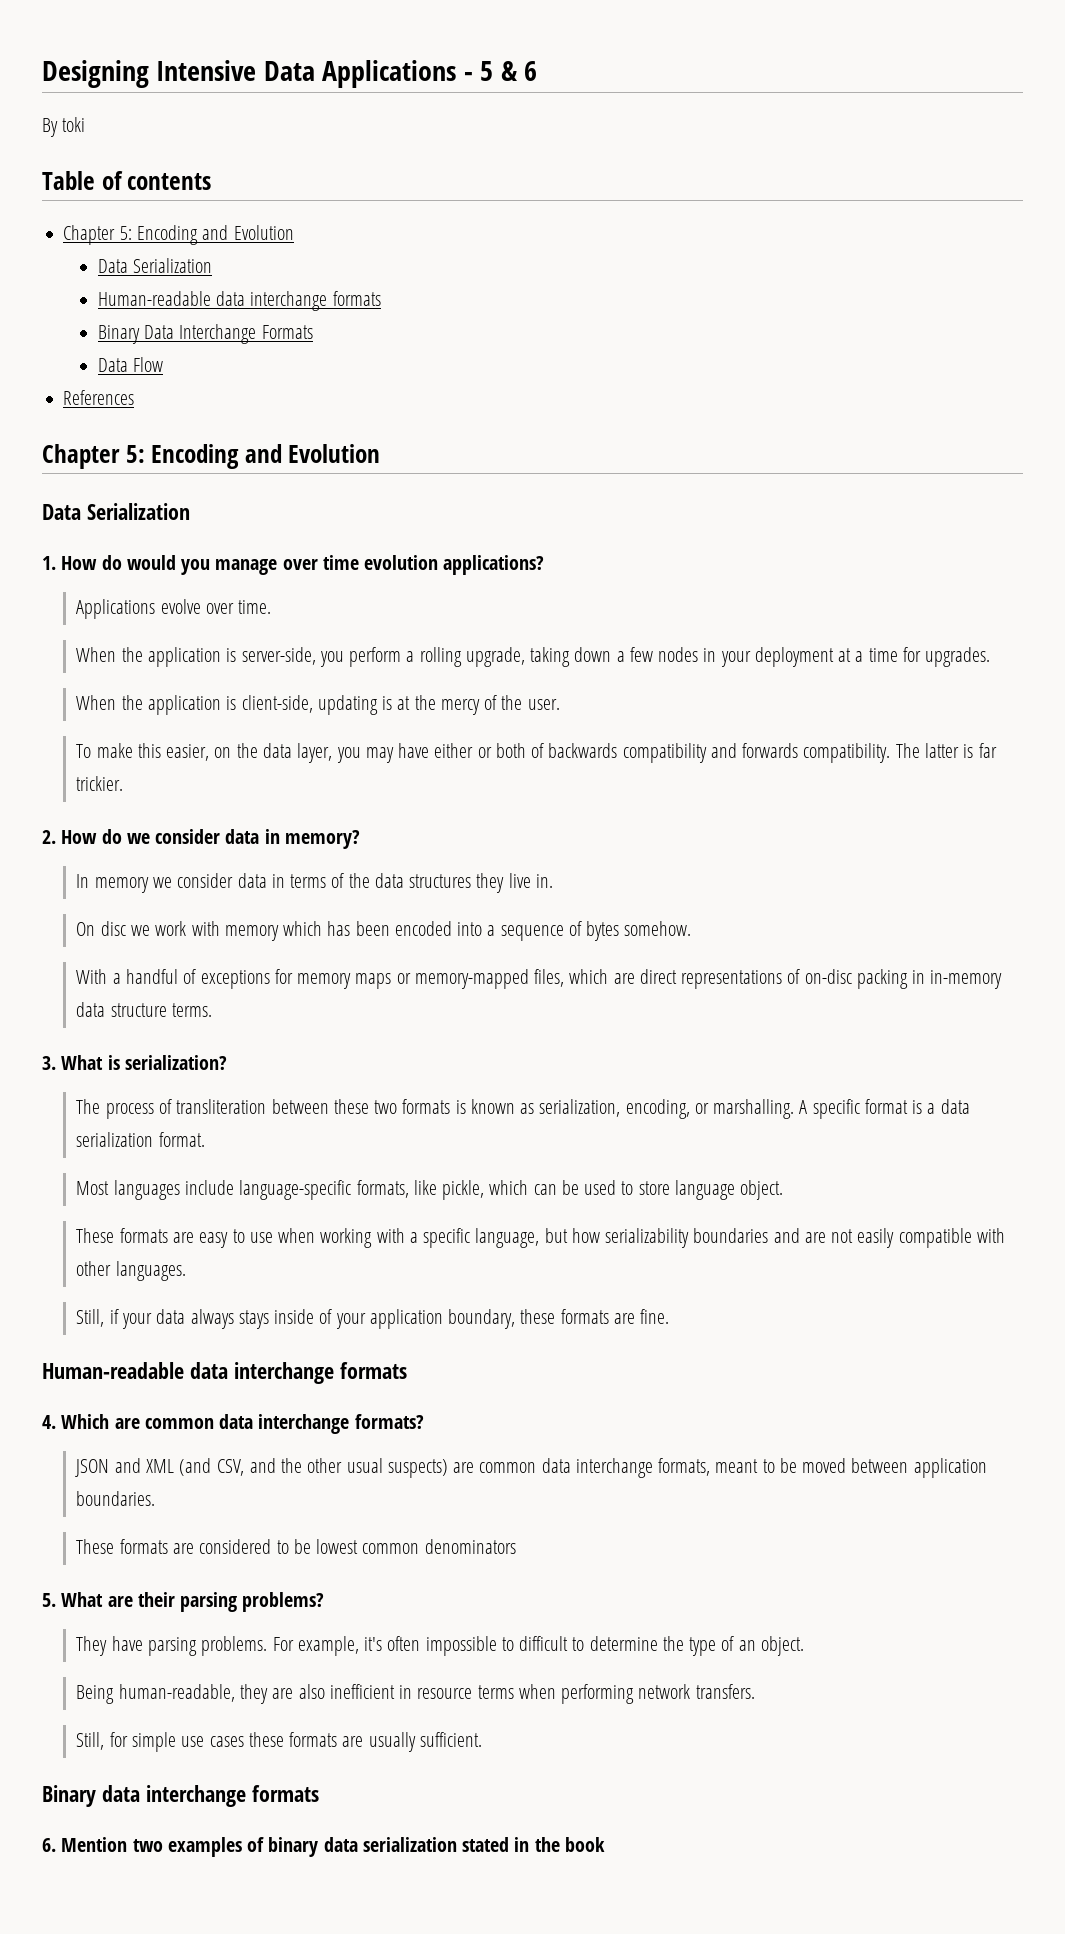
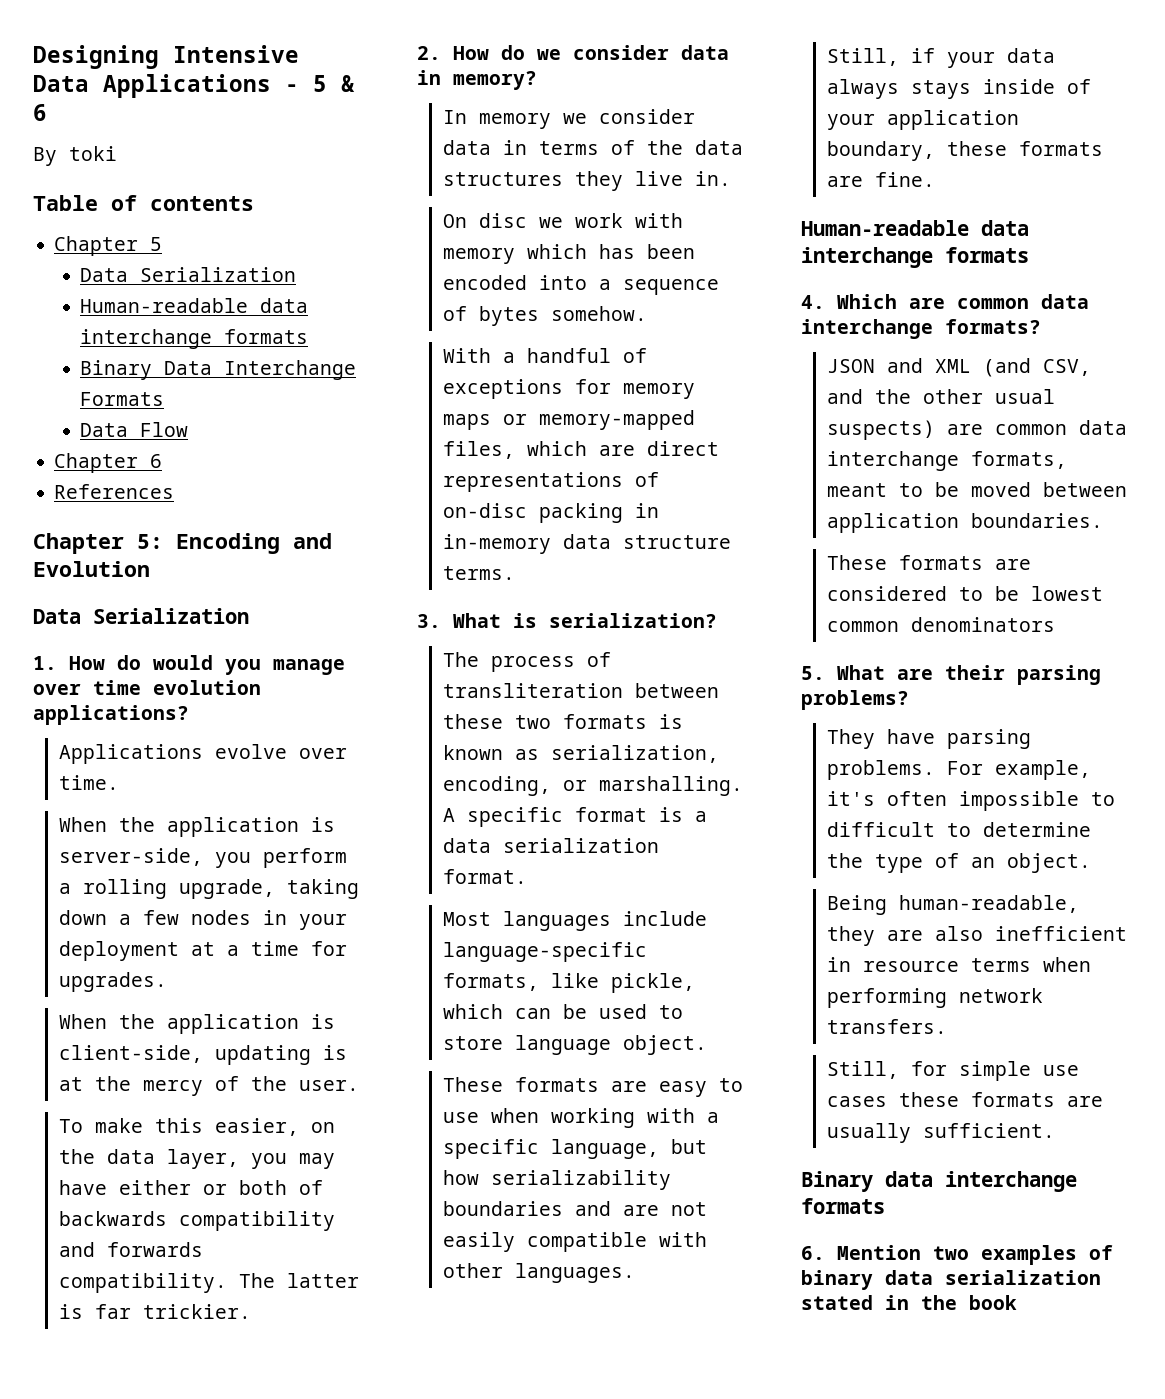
[119,225,294,245] 5: Encoding and Evolution -> [150,237,163,251] 5
(164, 364) none -> [54,453,163,473] // Chapter 6

